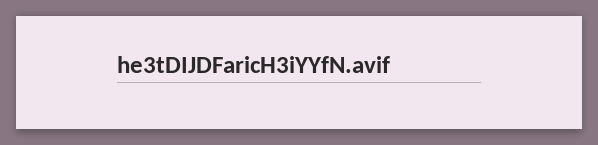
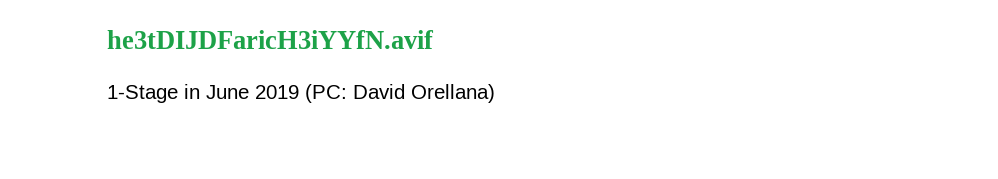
(390, 64) none -> [107,84,495,103] // 1-Stage in June 2019 (PC: David Orellana)

